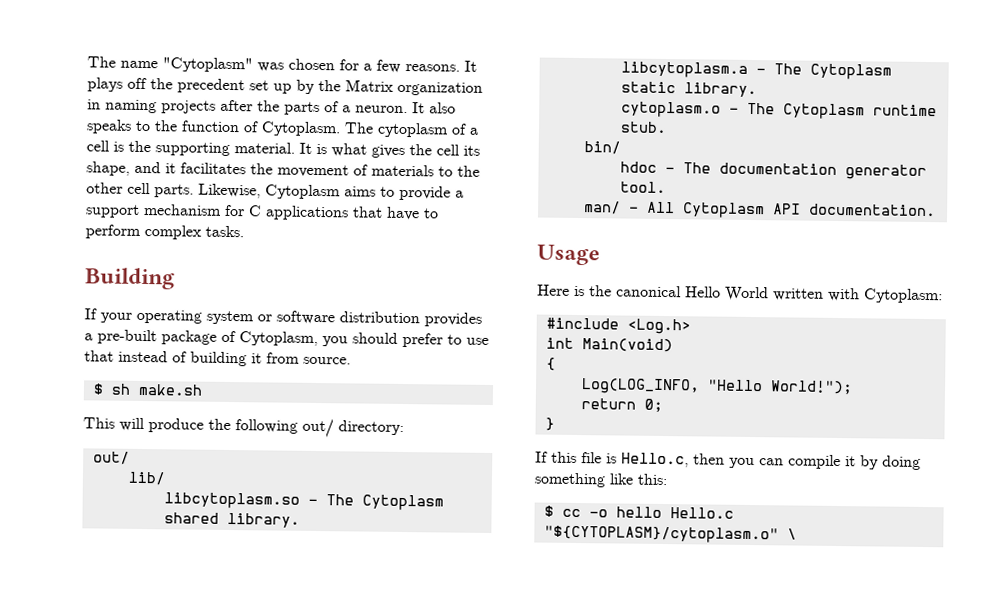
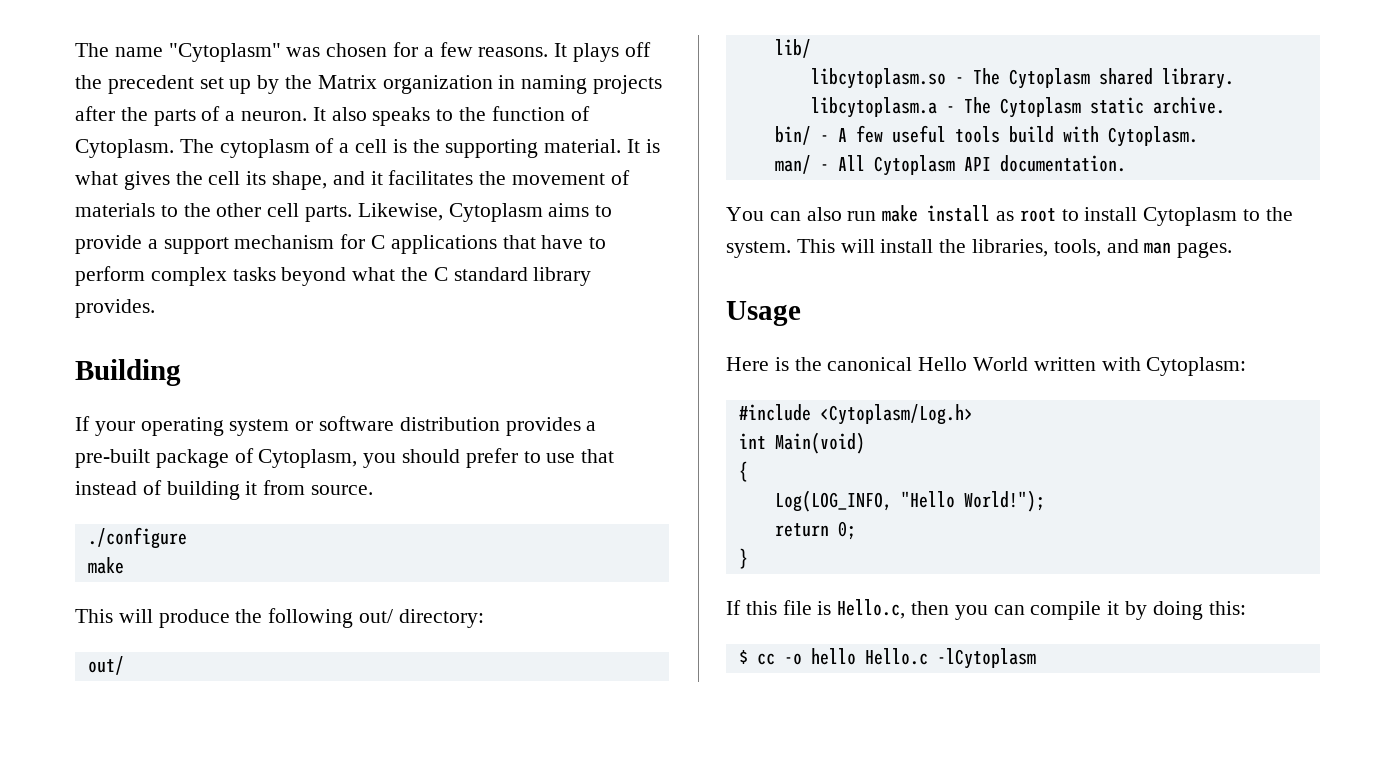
[205,225,244,238] tasks. -> [232,267,592,286] [75,299,155,318] tasks beyond what the C standard library provides.
[92,383,203,396] $ sh make.sh -> [87,527,187,549] [87,557,124,574] ./configure // make
[683,82,757,98] [620,101,937,120] [619,121,667,134] [583,141,621,155] [619,161,927,181] [619,181,666,194] library. // cytoplasm.o - The Cytoplasm runtime stub. // bin/ // hdoc - The documentation generator tool. -> [1152,97,1225,114] [774,125,1198,147] archive. // bin/ - A few useful tools build with Cytoplasm.
(936, 210) none -> [726,205,1293,226] [726,239,1233,258] // You can also run make install as root to install Cytoplasm to the system. This will install the libraries, tools, and man pages.
[626,318,691,335] <Log.h> -> [819,404,973,425] <Cytoplasm/Log.h>
[534,472,634,488] something like -> (1203, 610) none
[543,525,797,544] "${CYTOPLASM}/cytoplasm.o" \ -> [936,648,1036,669] -lCytoplasm

